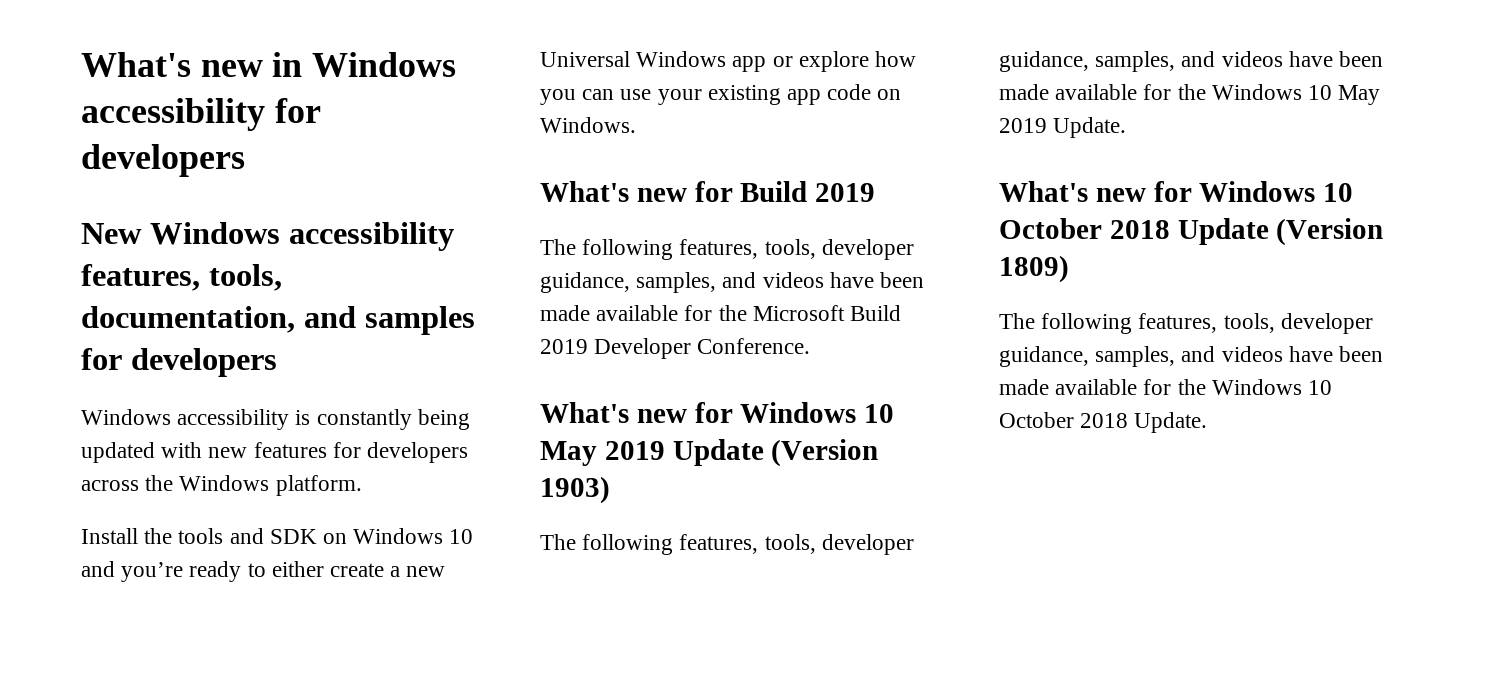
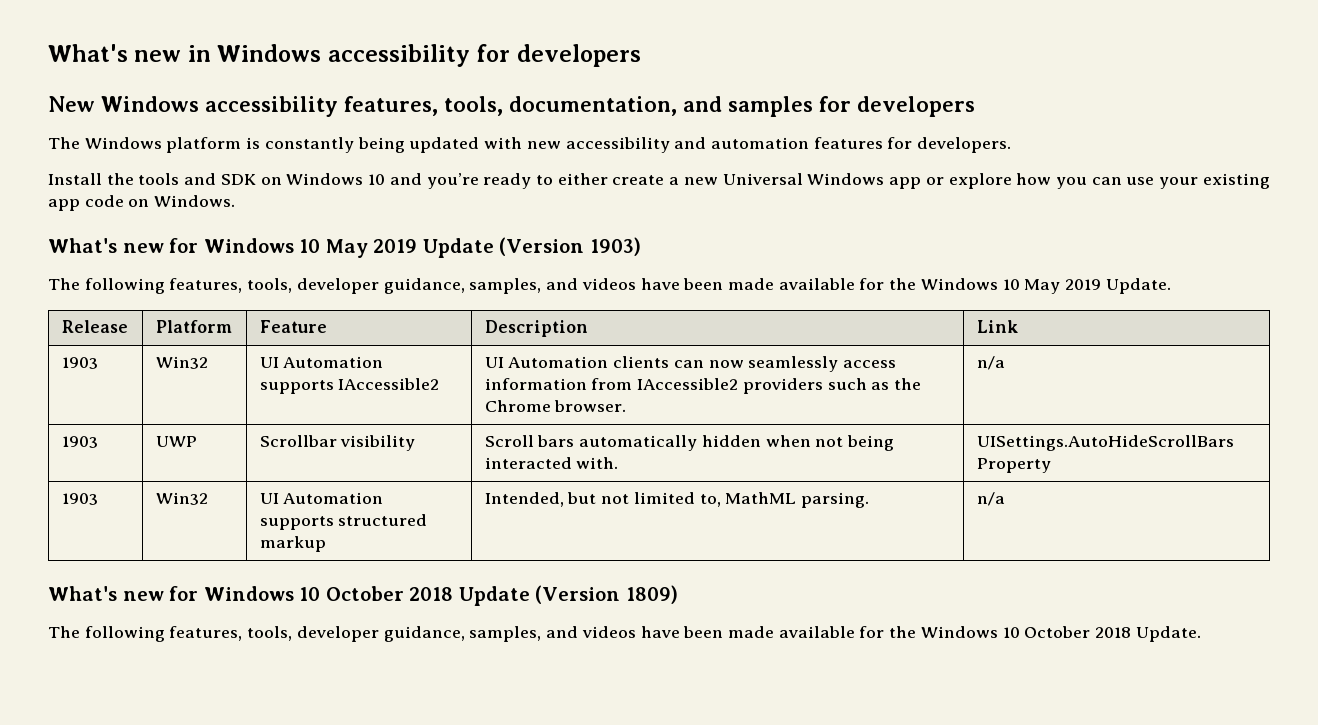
[81,409,290,430] Windows accessibility -> [48,137,242,153] The Windows platform
[253,442,469,463] [81,475,362,496] features for developers across the Windows platform. -> [565,137,1012,153] accessibility and automation features for developers.
[540,181,876,202] [540,239,914,260] [540,272,925,293] [540,305,902,321] [540,338,811,359] // What's new for Build 2019 // The following features, tools, developer guidance, samples, and videos have been made available for the Microsoft Build 2019 Developer Conference. -> (236, 201) none
(1127, 127) none -> [61,320,128,333] [155,320,232,333] [259,320,327,333] [484,320,588,337] [976,320,1018,333] [61,357,98,369] [155,356,208,369] [259,356,384,368] [259,378,440,394] [484,356,897,372] [484,378,922,394] [484,400,627,412] [976,356,1005,370] [61,436,98,448] [155,436,197,447] [259,435,416,451] [484,435,895,451] [484,457,619,469] [976,435,1234,451] [976,458,1051,473] [61,493,98,505] [155,492,208,505] [259,492,384,504] [259,514,428,530] [259,536,326,552] [484,492,870,508] [976,492,1005,506] // Release | Platform | Feature | Description | Link // 1903 | Win32 | UI Automation supports IAccessible2 | UI Automation clients can now seamlessly access information from IAccessible2 providers such as the Chrome browser. | n/a // 1903 | UWP | Scrollbar visibility | Scroll bars automatically hidden when not being interacted with. | UISettings.AutoHideScrollBars Property // 1903 | Win32 | UI Automation supports structured markup | Intended, but not limited to, MathML parsing. | n/a

